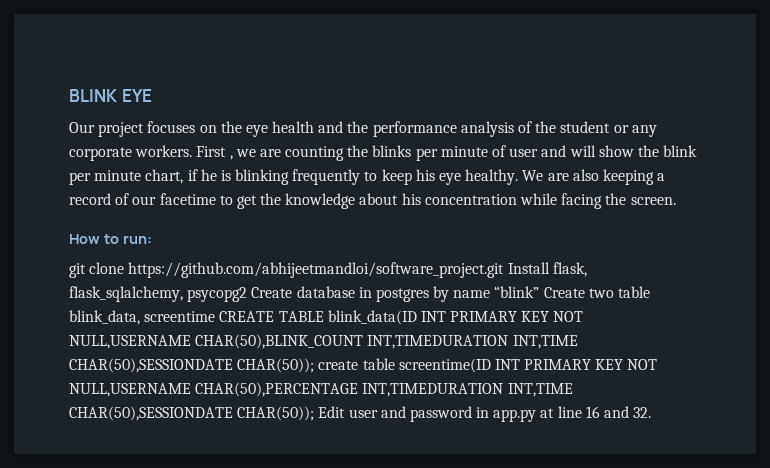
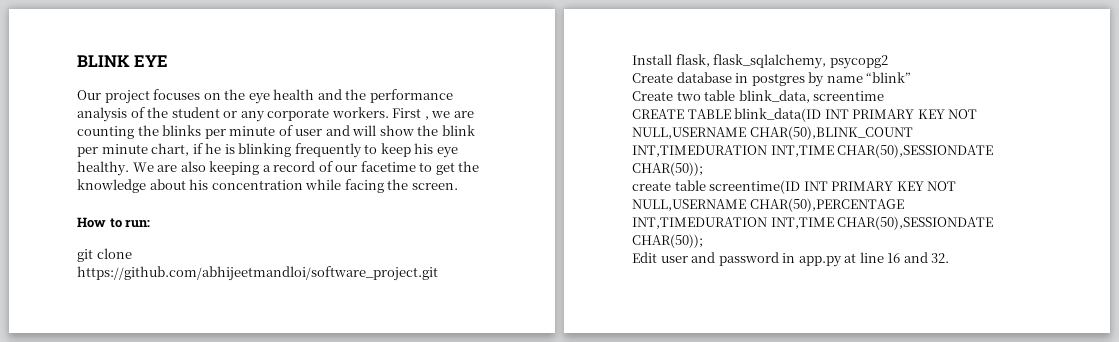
(505, 270) none -> (438, 273) //
(248, 294) none -> (888, 62) //
(540, 292) none -> (912, 77) //
(216, 316) none -> (885, 96) //
(315, 365) none -> (703, 169) //
(315, 413) none -> (703, 241) //

